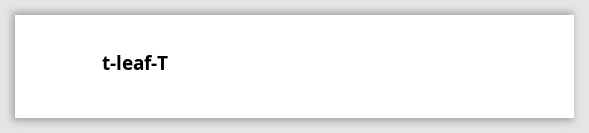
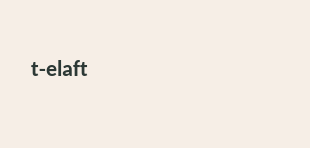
[102,55,168,70] t-leaf-T -> [31,60,88,76] t-elaft

